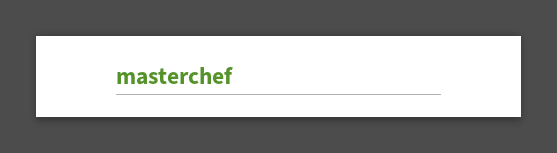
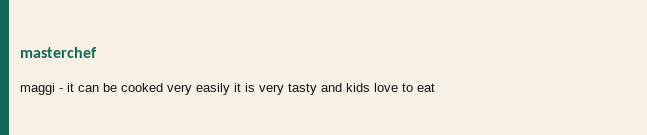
(233, 76) none -> [20,83,435,95] // maggi - it can be cooked very easily it is very tasty and kids love to eat

